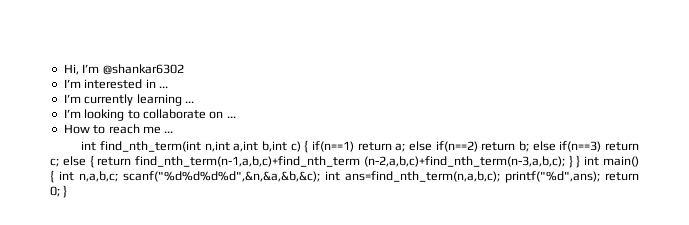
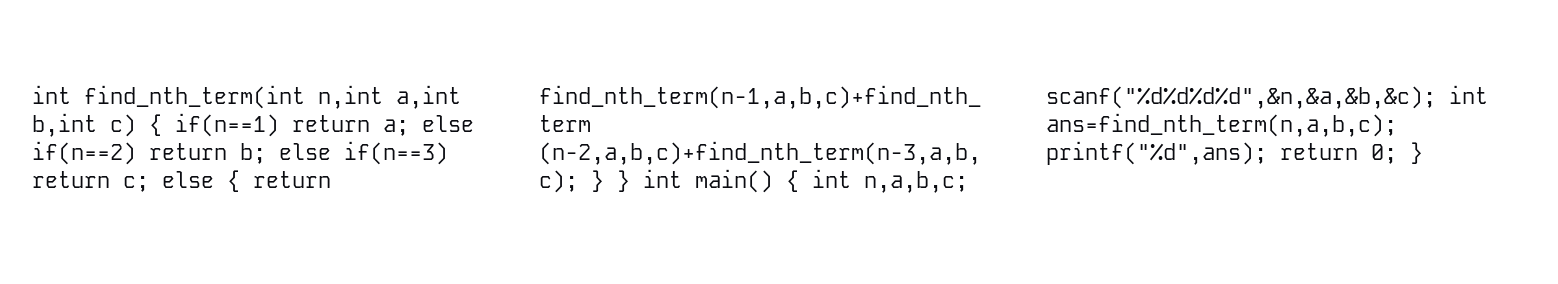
[63,64,184,75] [63,79,168,89] [63,94,194,106] [63,109,236,121] [63,124,174,134] Hi, I’m @shankar6302 // I’m interested in ... // I’m currently learning ... // I’m looking to collaborate on ... // How to reach me ... // -> (32, 94) none

